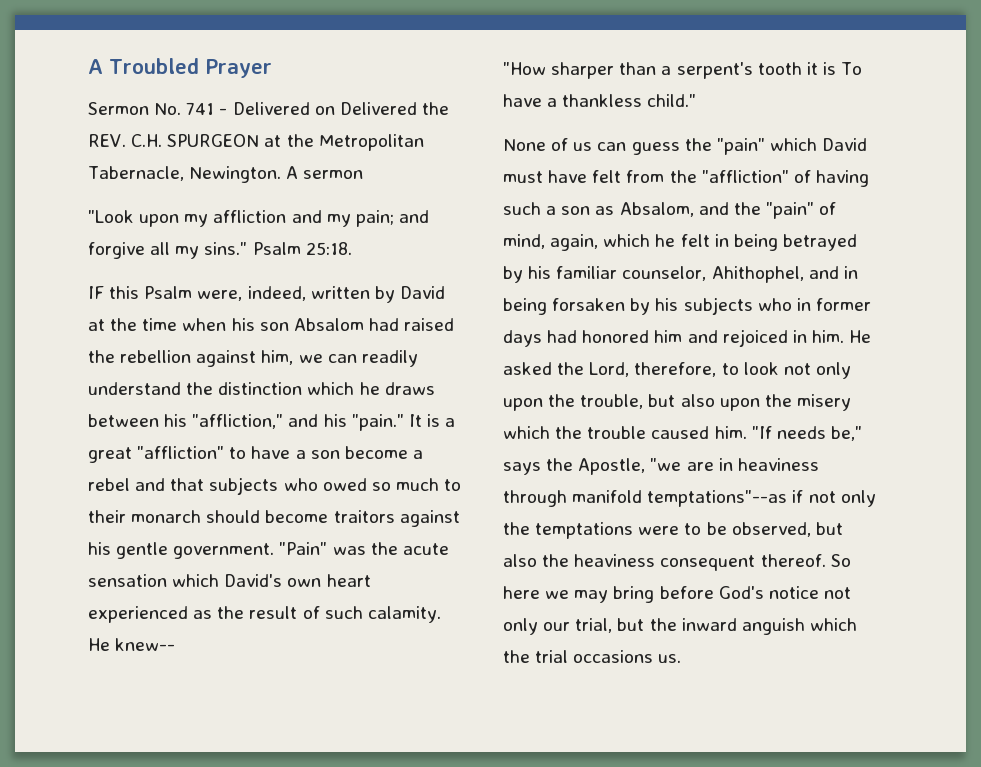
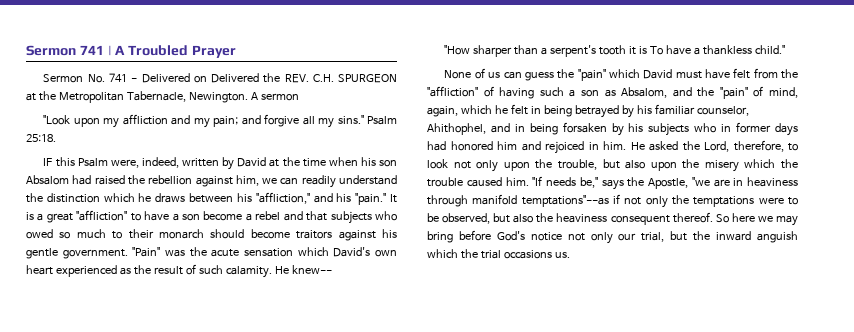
(88, 66) none -> [26,45,112,56] Sermon 741 |

